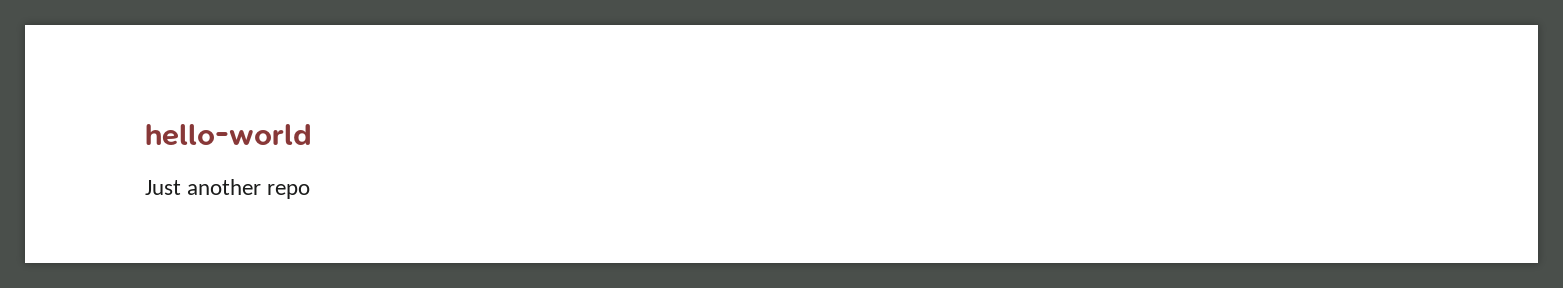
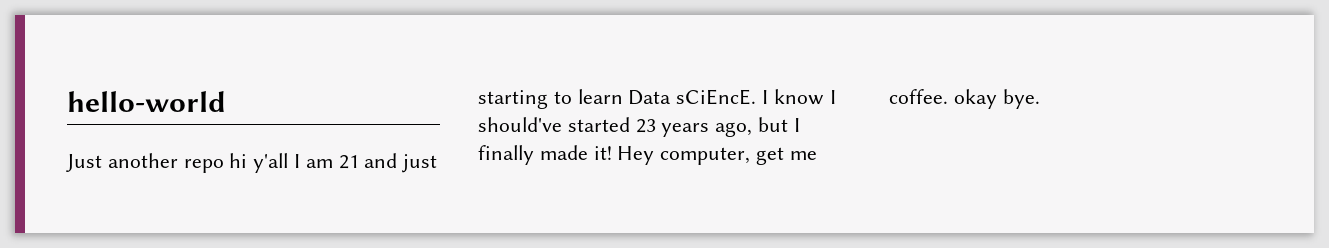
(311, 191) none -> [229,153,438,173] [478,89,836,109] [478,117,800,137] [478,145,817,165] [889,89,1040,109] hi y'all I am 21 and just starting to learn Data sCiEncE. I know I should've started 23 years ago, but I finally made it! Hey computer, get me coffee. okay bye.

